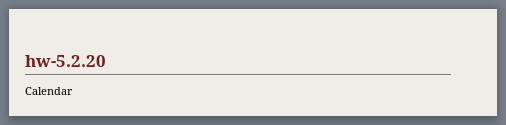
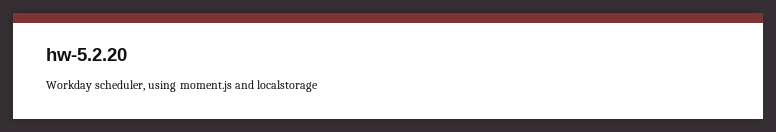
[25,87,73,95] Calendar -> [46,80,319,92] Workday scheduler, using moment.js and localstorage

